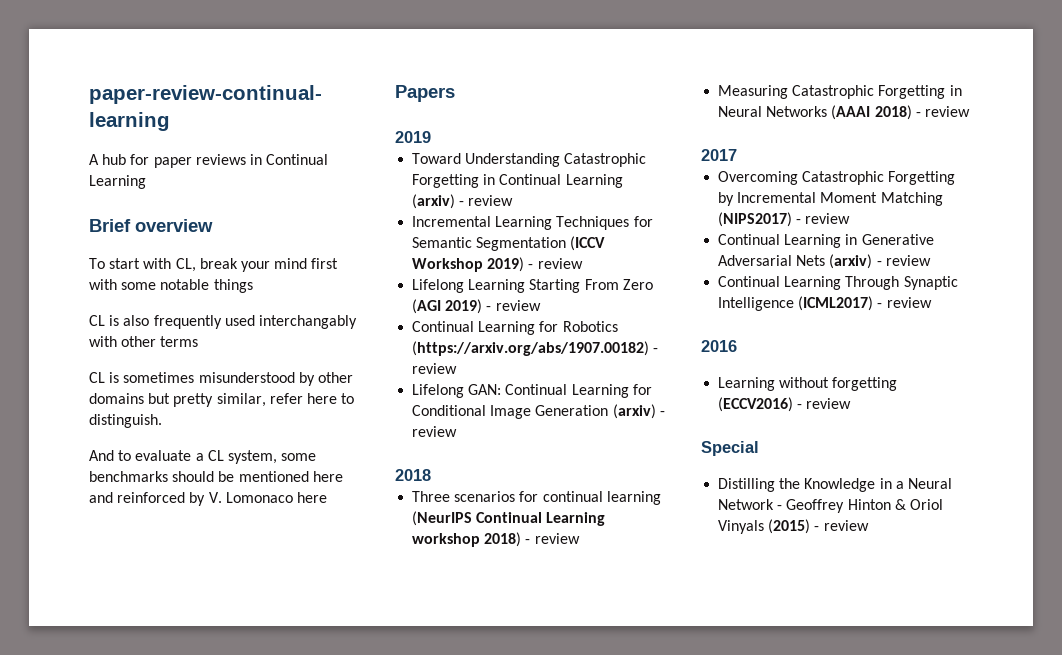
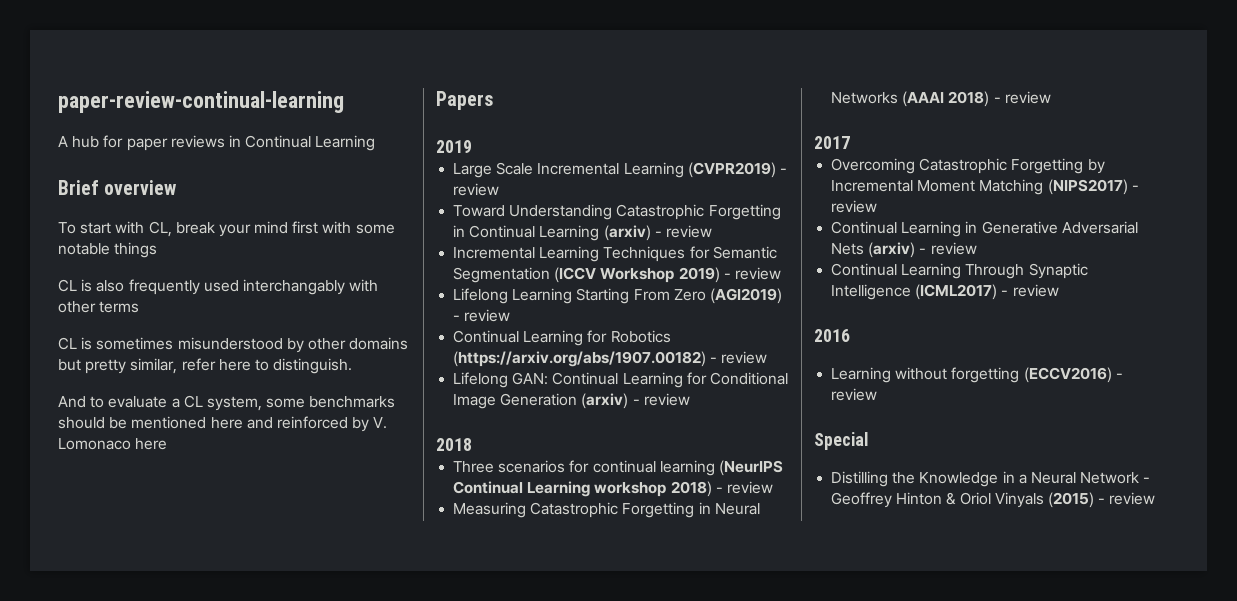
(431, 137) none -> [453,162,787,178] [453,183,500,196] // Large Scale Incremental Learning (CVPR2019) - review
[412,299,483,314] (AGI 2019) -> [709,288,782,304] (AGI2019)

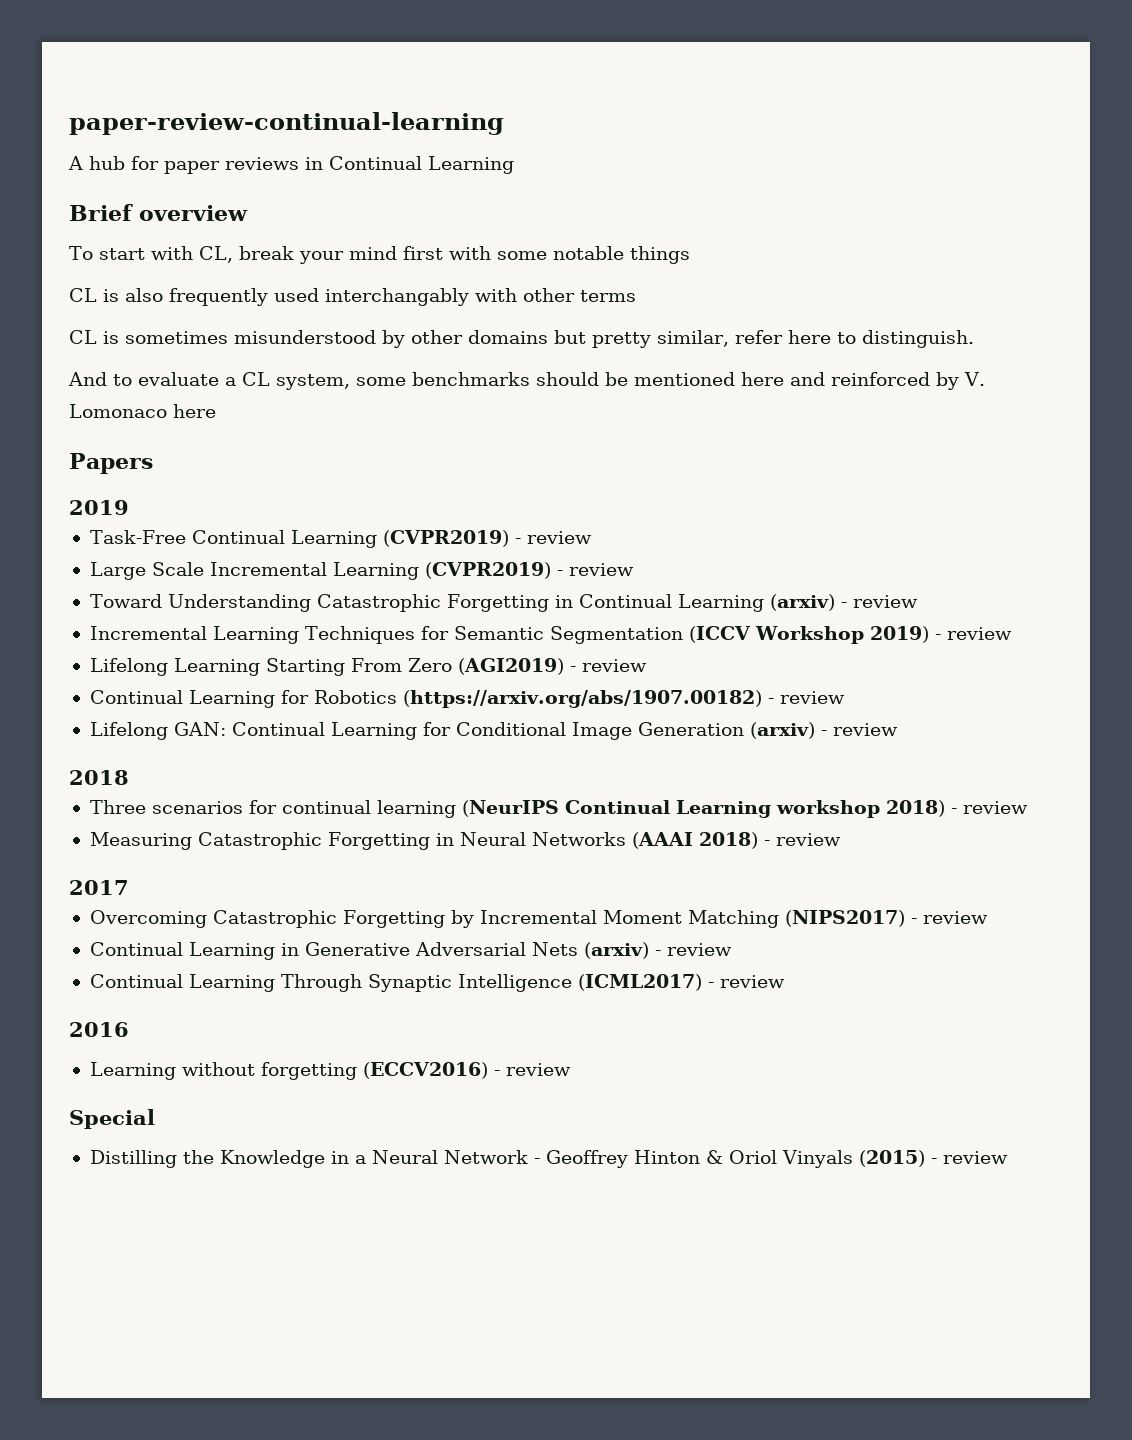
(472, 146) none -> [89,530,592,548] // Task-Free Continual Learning (CVPR2019) - review

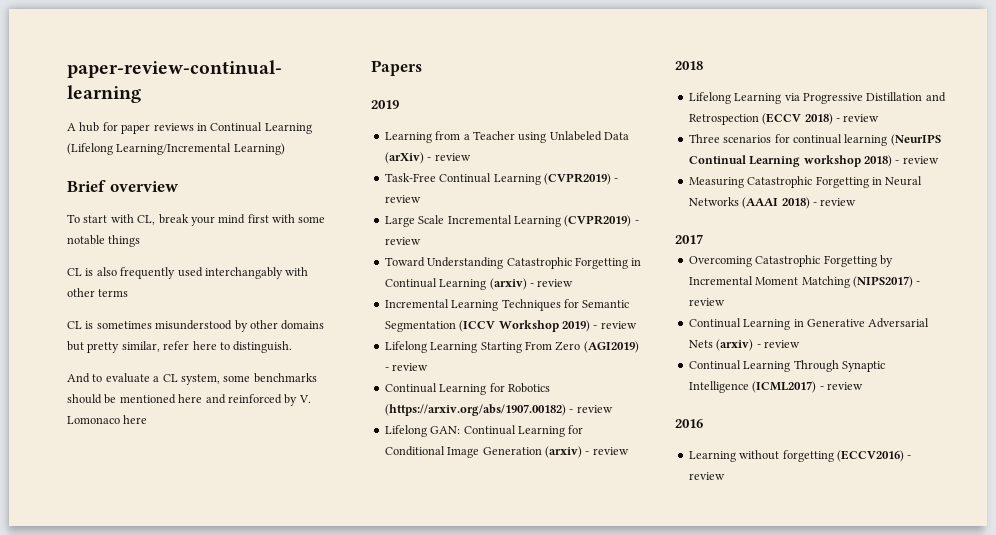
(514, 165) none -> [67,143,285,155] (Lifelong Learning/Incremental Learning)
(129, 507) none -> [384,131,629,143] [384,152,471,164] // Learning from a Teacher using Unlabeled Data (arXiv) - review
(129, 777) none -> [688,92,946,104] [688,113,880,125] // Lifelong Learning via Progressive Distillation and Retrospection (ECCV 2018) - review
[69,1109,155,1129] [89,1150,1008,1168] // Special // Distilling the Knowledge in a Neural Network - Geoffrey Hinton & Oriol Vinyals (2015) - review -> (725, 476) none

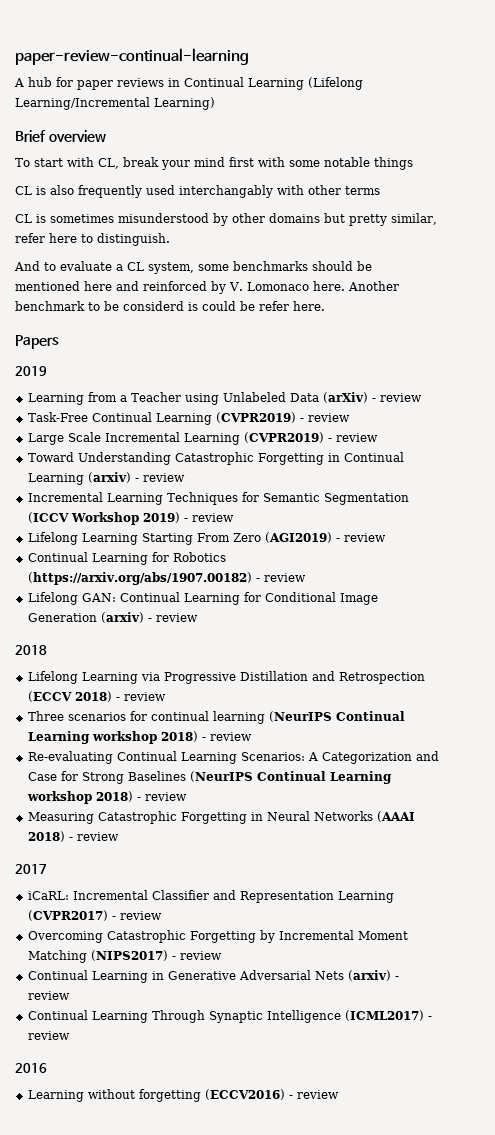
[123,415,148,424] here -> [312,281,399,291] [15,301,325,311] here. Another benchmark to be considerd is could be refer here.
(939, 160) none -> [27,751,439,764] [27,771,392,784] [26,791,187,804] // Re-evaluating Continual Learning Scenarios: A Categorization and Case for Strong Baselines (NeurIPS Continual Learning workshop 2018) - review
(703, 239) none -> [27,890,394,903] [27,910,162,921] // iCaRL: Incremental Classifier and Representation Learning (CVPR2017) - review

